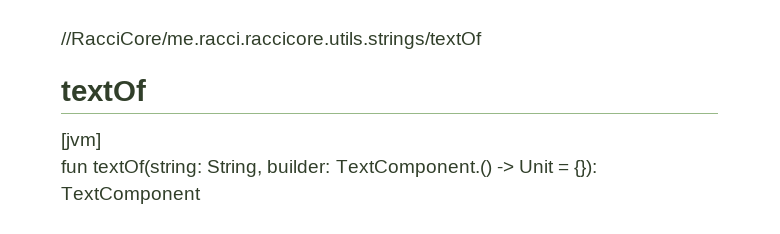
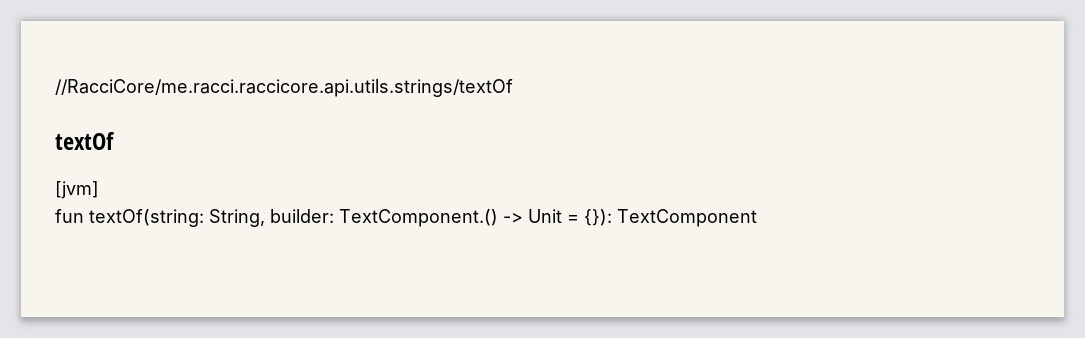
[61,32,482,49] //RacciCore/me.racci.raccicore.utils.strings/textOf -> [55,79,513,97] //RacciCore/me.racci.raccicore.api.utils.strings/textOf

